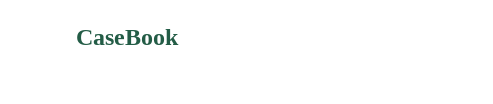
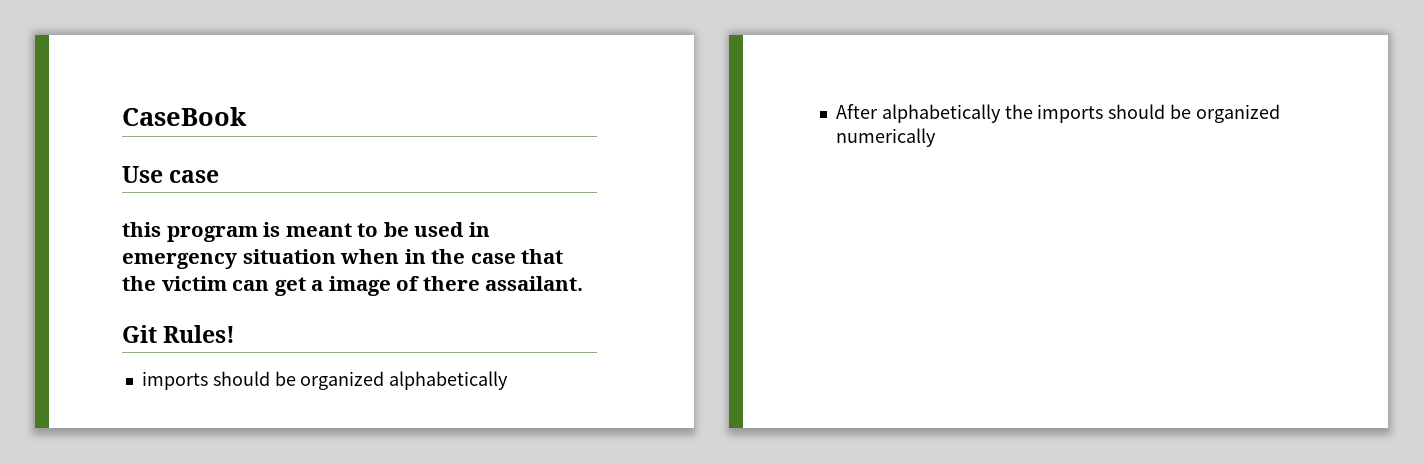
(179, 37) none -> [122,166,220,183] [122,222,490,242] [122,249,564,269] [122,276,584,296] [122,325,236,343] [141,371,509,390] [835,104,1280,123] [835,128,936,147] // Use case // this program is meant to be used in emergency situation when in the case that the victim can get a image of there assailant. // Git Rules! // imports should be organized alphabetically // After alphabetically the imports should be organized numerically

